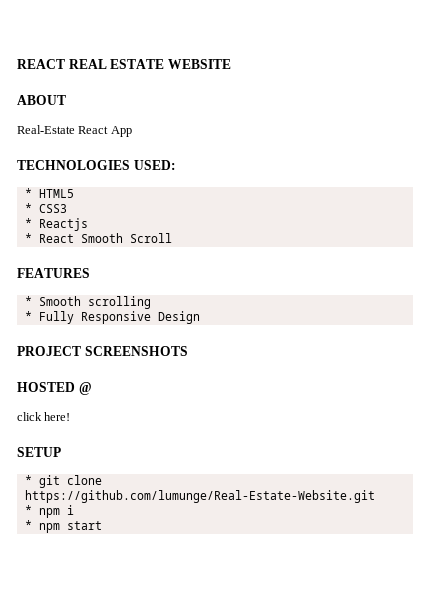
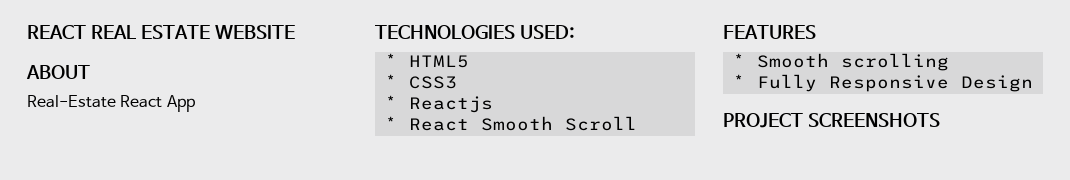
[17,382,92,395] [17,412,71,421] [17,447,61,457] [24,475,102,488] [24,490,375,503] [24,505,74,518] [24,520,102,533] // HOSTED @ // click here! // SETUP // * git clone https://github.com/lumunge/Real-Estate-Website.git // * npm i // * npm start -> (940, 120) none

